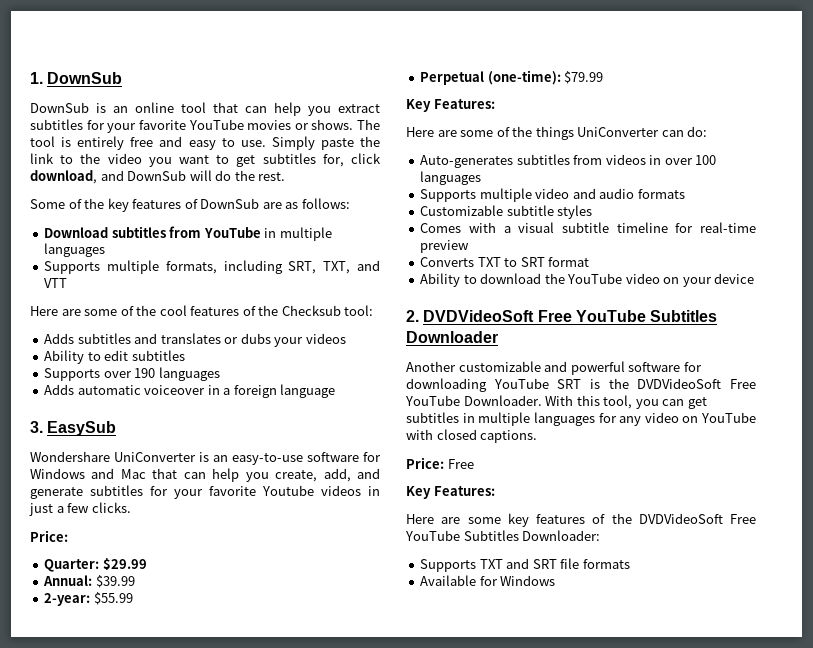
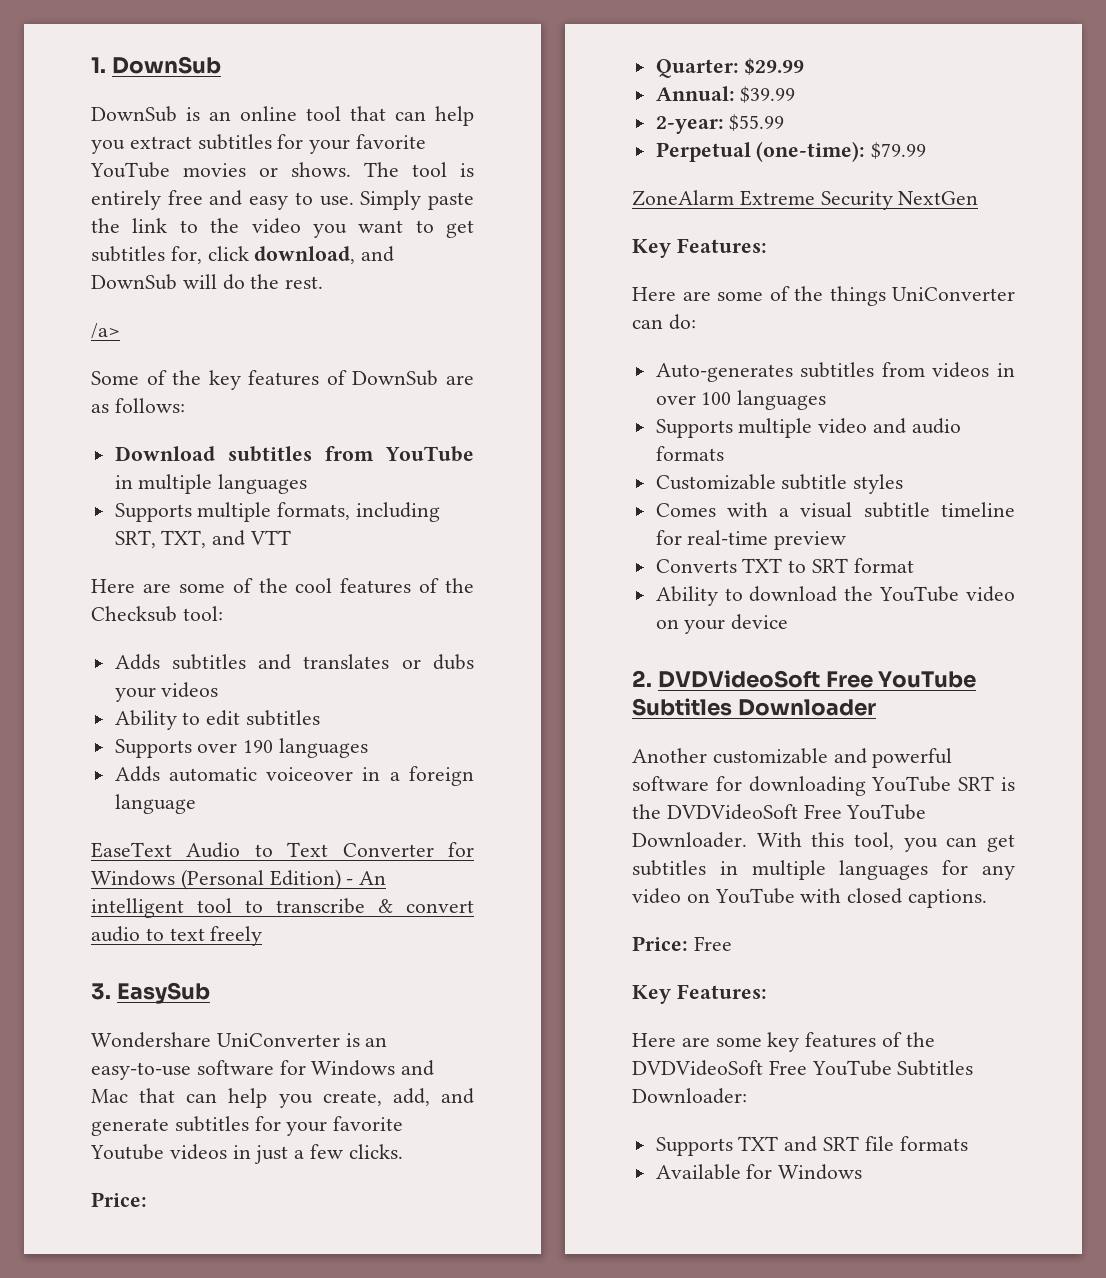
(286, 176) none -> [91,323,120,339] // /a>
(336, 391) none -> [91,842,474,858] [91,869,387,890] [91,898,474,918] [91,926,263,946] // EaseText Audio to Text Converter for Windows (Personal Edition) - An intelligent tool to transcribe & convert audio to text freely
(604, 77) none -> [632,190,979,210] // ZoneAlarm Extreme Security NextGen

